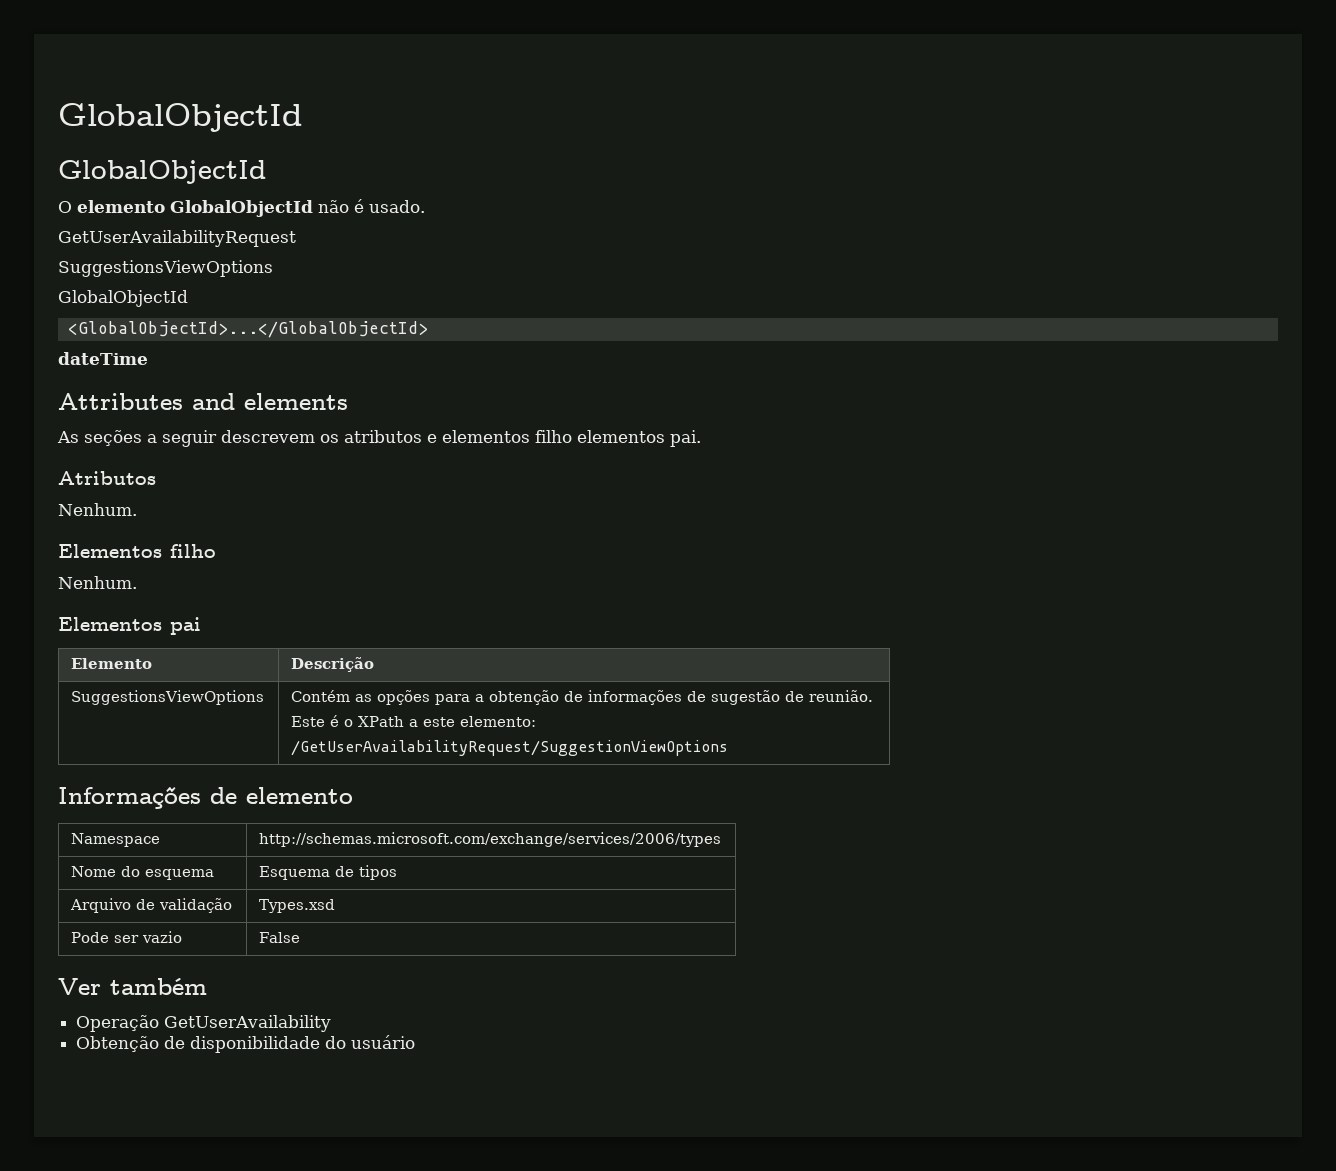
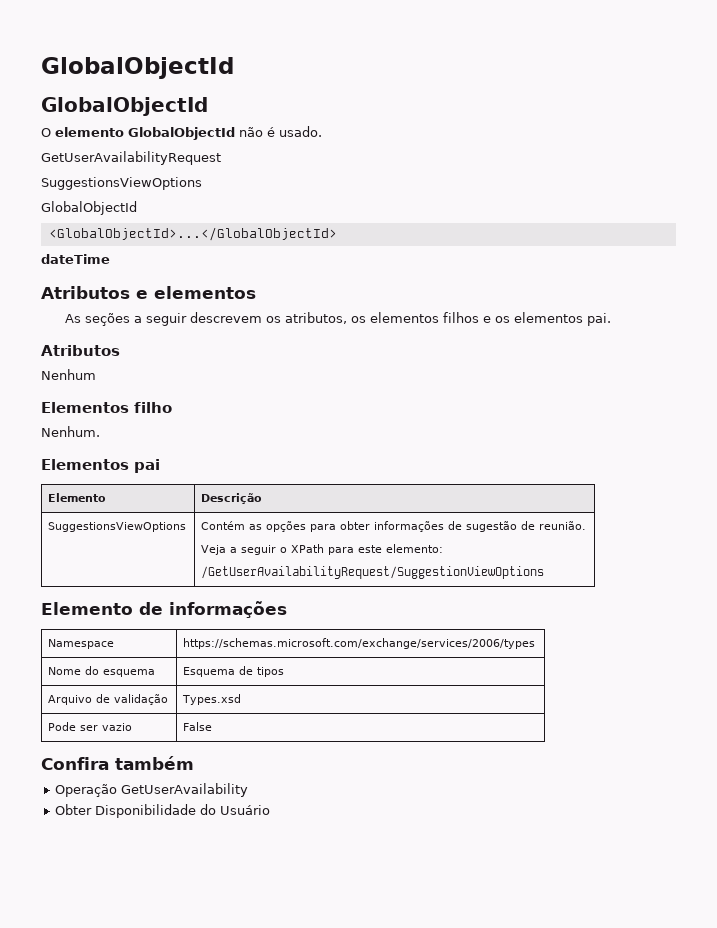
[58,393,348,410] Attributes and elements -> [41,286,256,299] Atributos e elementos
[344,430,572,443] atributos e elementos filho -> [285,312,511,324] atributos, os elementos filhos e os
[58,503,137,516] Nenhum. -> [41,369,96,380] Nenhum
[475,690,584,705] a obtenção de -> [340,521,371,530] obter
[291,715,340,727] Este é -> [201,545,277,555] Veja a seguir
[409,719,419,727] a -> [328,547,355,555] para
[58,786,353,809] Informações de elemento -> [41,601,287,618] Elemento de informações
[259,832,722,847] http://schemas.microsoft.com/exchange/services/2006/types -> [183,638,536,649] https://schemas.microsoft.com/exchange/services/2006/types
[58,978,101,995] Ver -> [41,757,109,770] Confira
[76,1035,416,1053] Obtenção de disponibilidade do usuário -> [54,804,270,818] Obter Disponibilidade do Usuário

